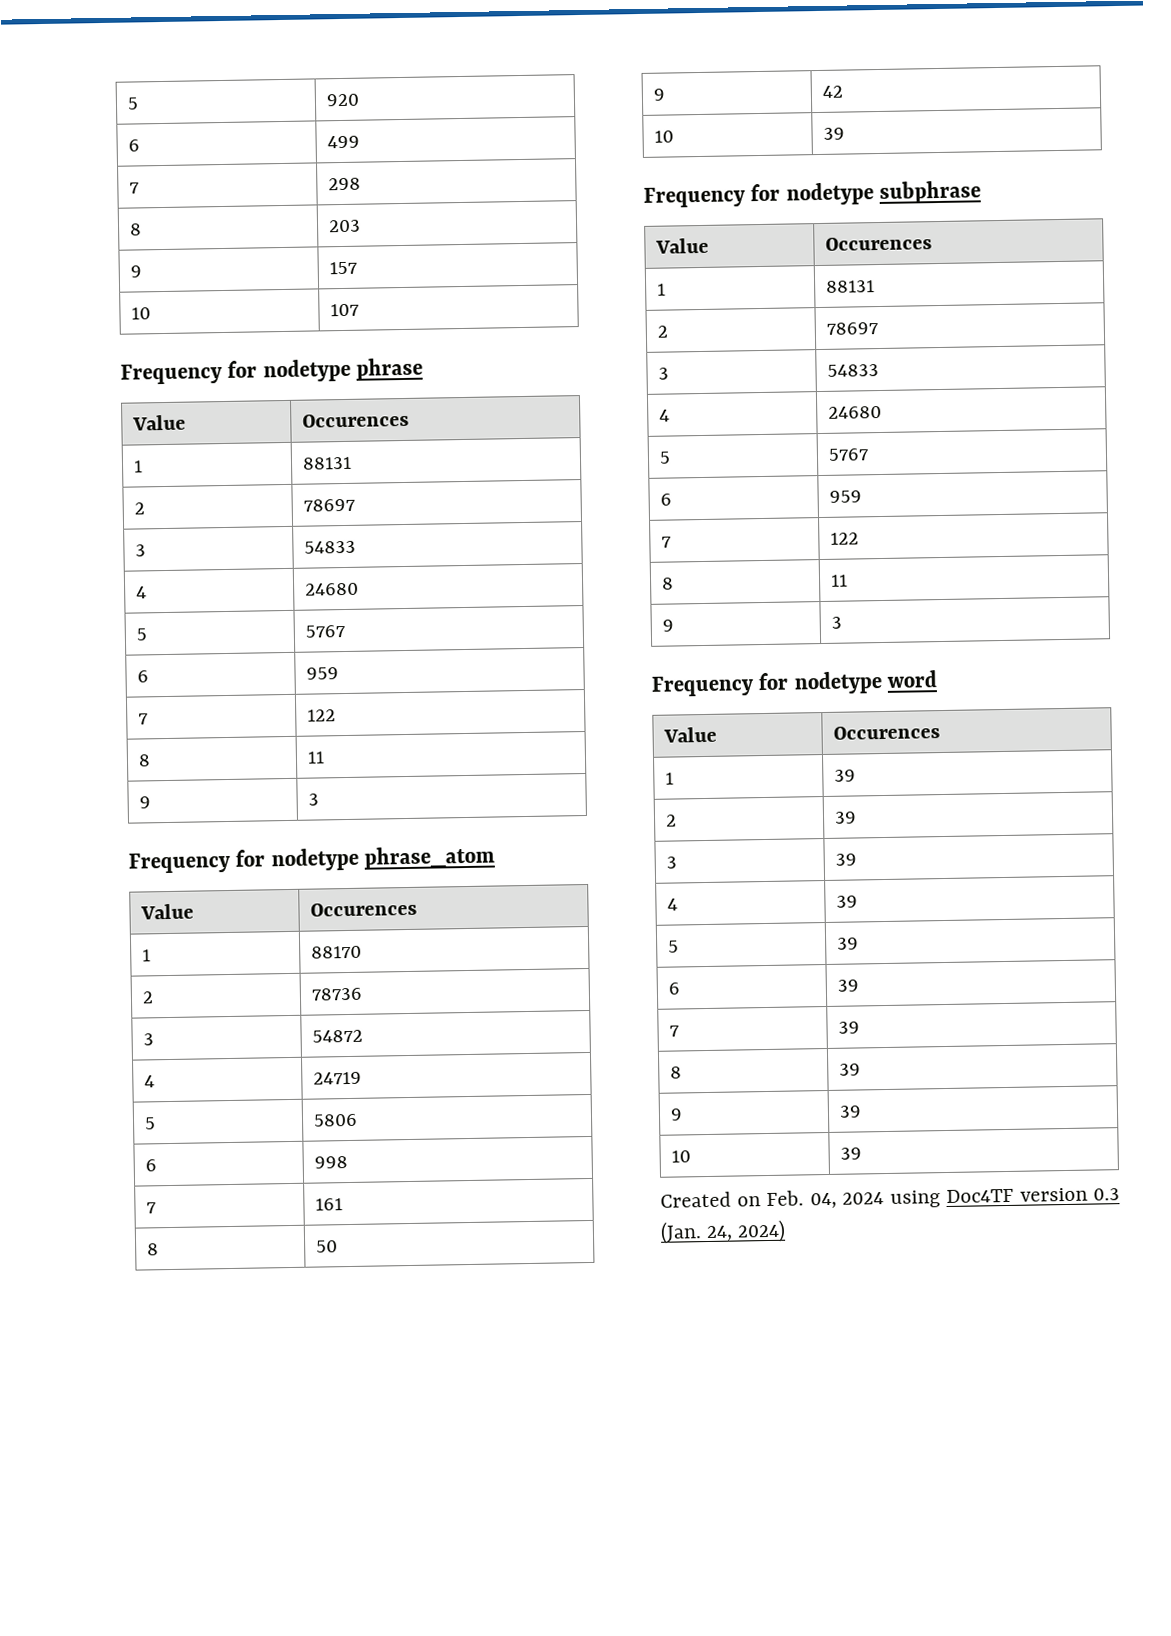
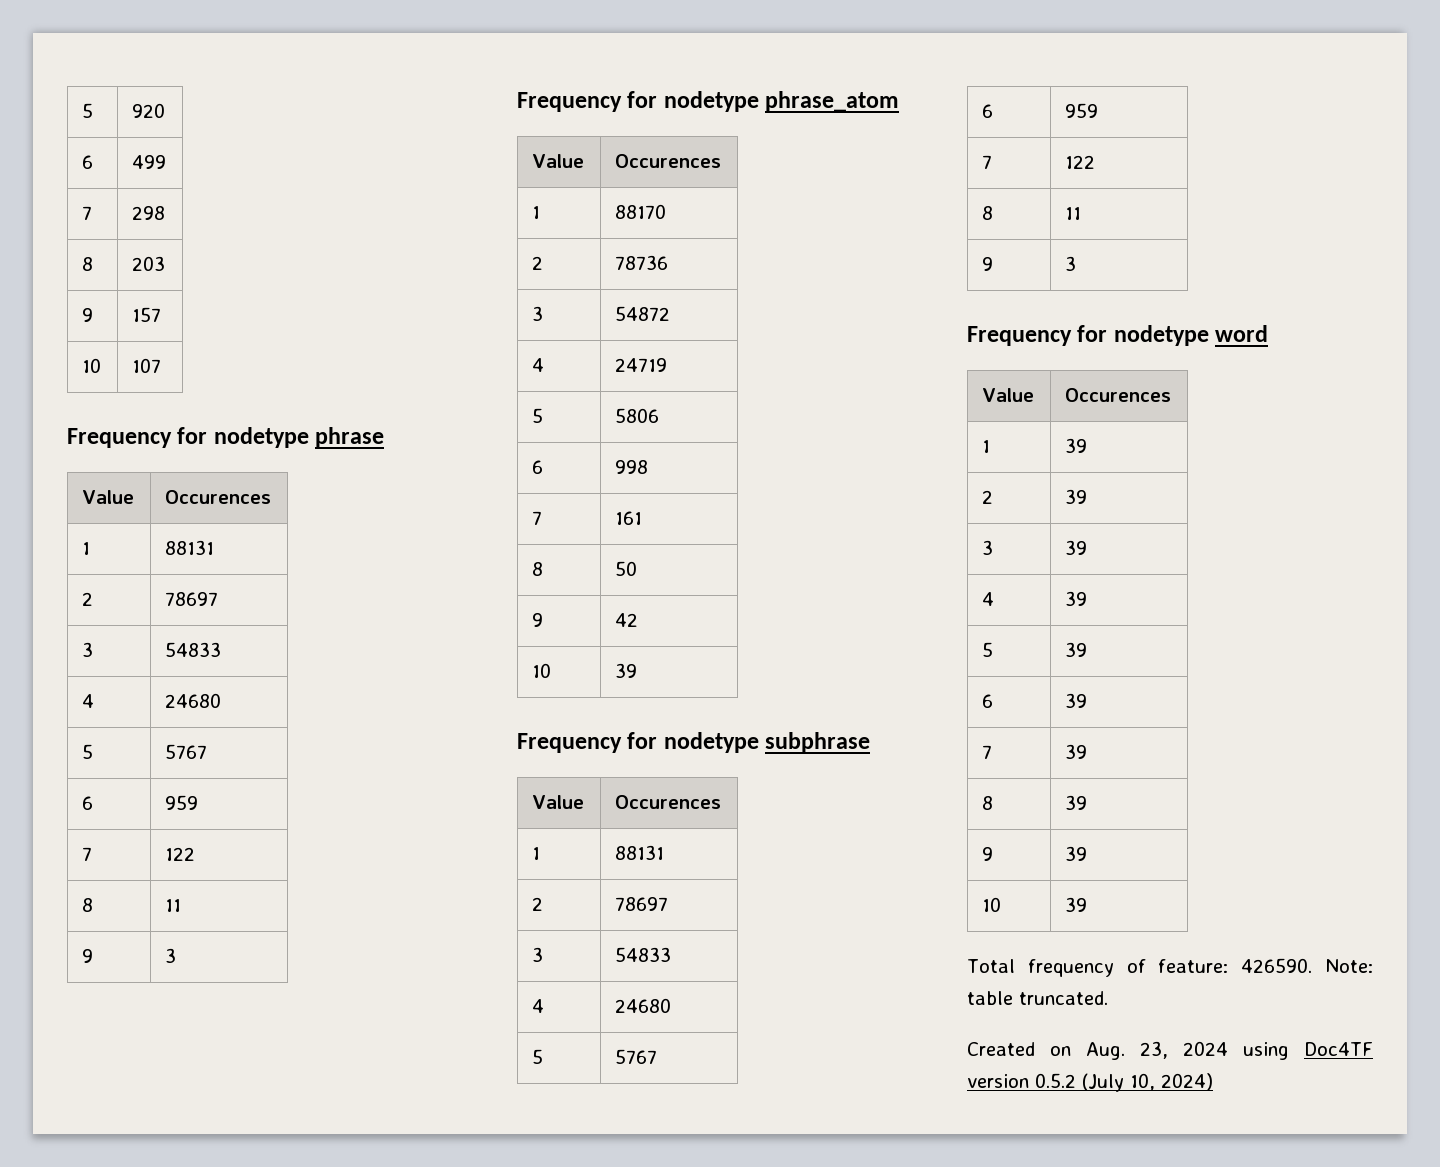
(863, 1153) none -> [967,958,1373,977] [967,991,1108,1005] // Total frequency of feature: 426590. Note: table truncated.
[766,1190,837,1209] Feb. 04, -> [1086,1041,1168,1060] Aug. 23,
[1093,1188,1120,1201] [660,1221,734,1244] 0.3 (Jan. 24, -> [1035,1073,1155,1092] 0.5.2 (July 10,

